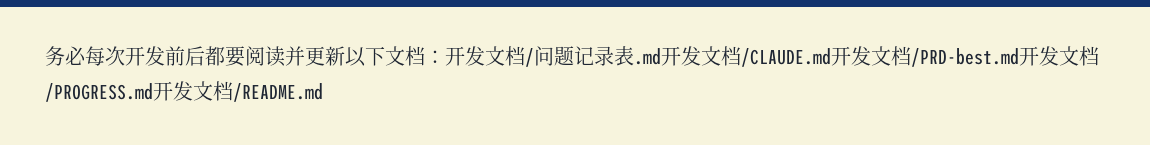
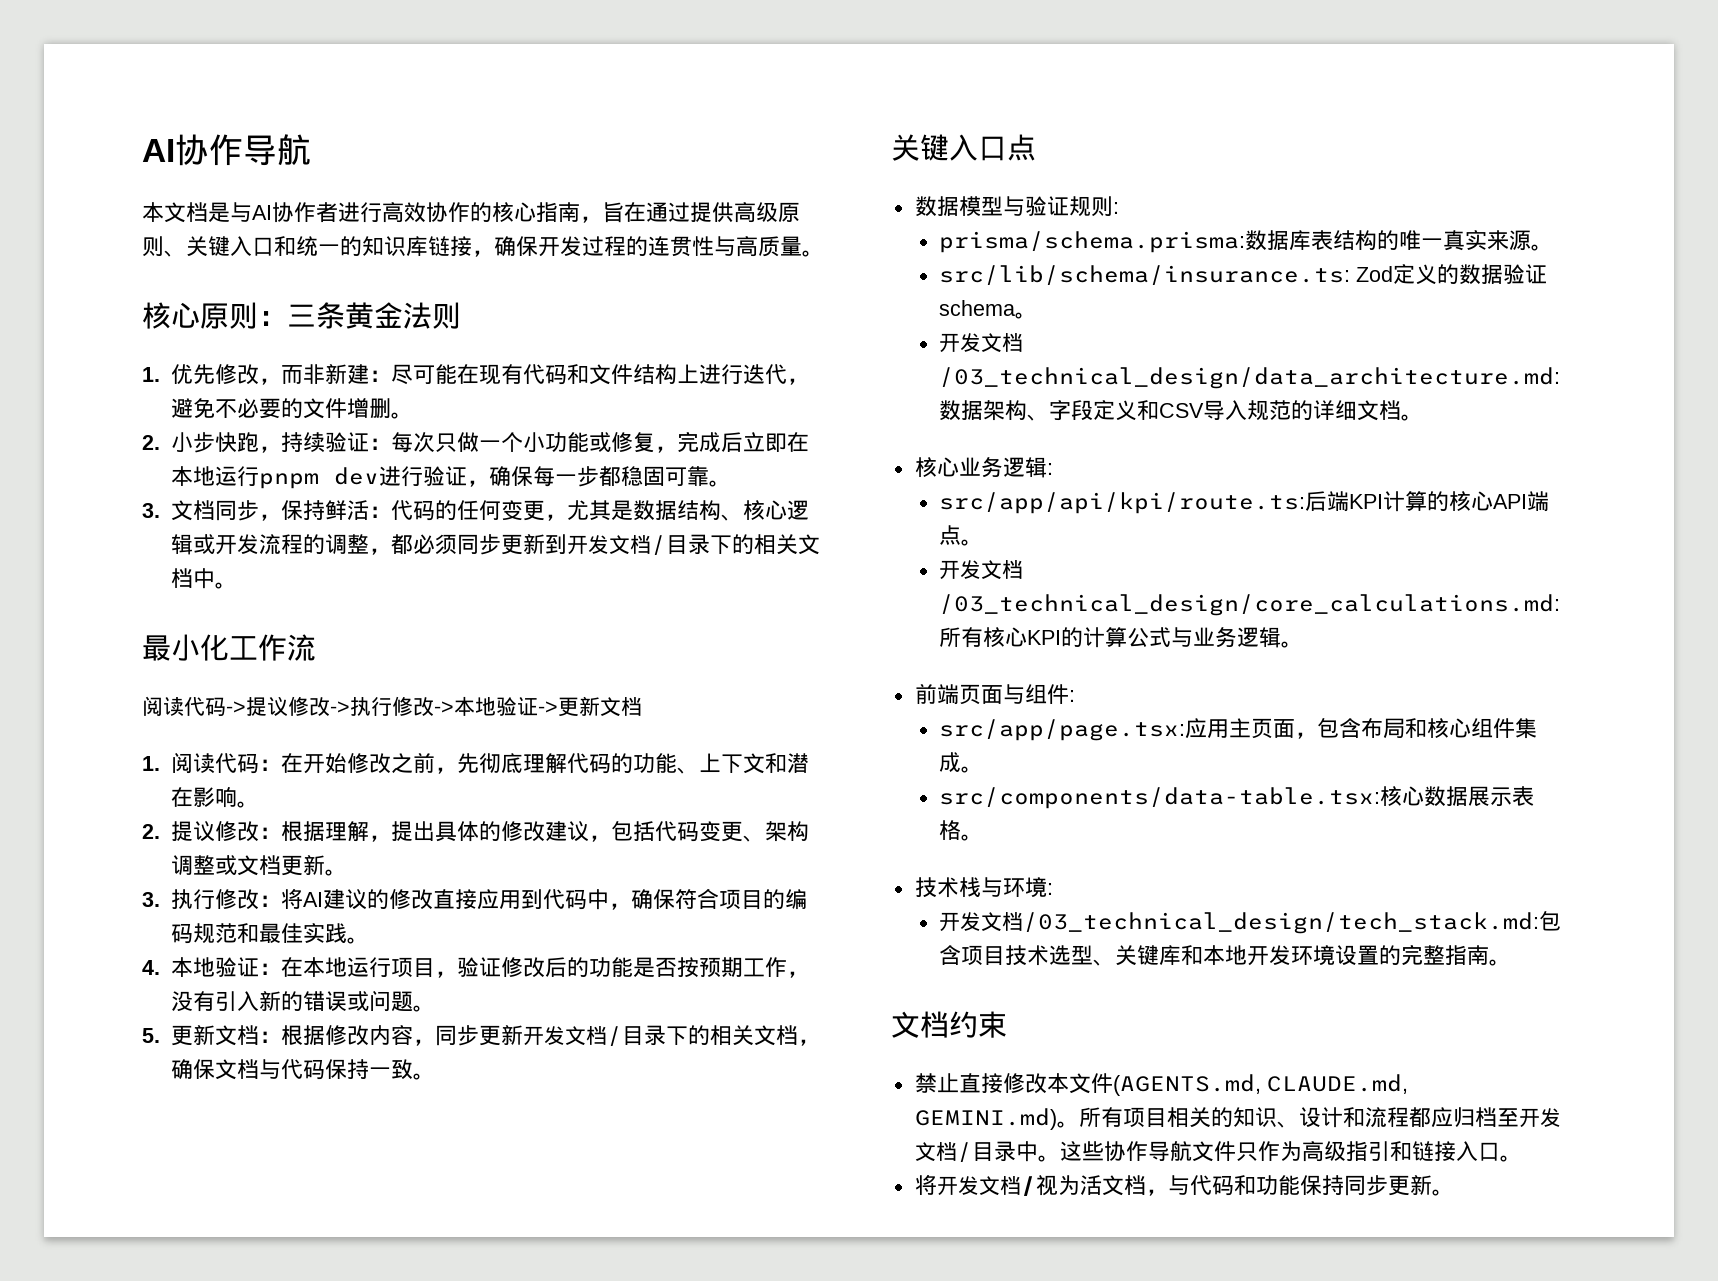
[45,46,1099,67] [45,81,323,102] 务必每次开发前后都要阅读并更新以下文档：开发文档/问题记录表.md开发文档/CLAUDE.md开发文档/PRD-best.md开发文档/PROGRESS.md开发文档/README.md -> [142,134,311,166] [142,202,800,223] [142,236,824,257] [142,302,461,329] [142,364,809,385] [170,398,413,419] [142,431,809,453] [170,466,731,489] [142,500,809,521] [170,534,820,555] [170,568,237,589] [142,634,316,661] [142,696,642,717] [142,752,809,774] [170,786,259,808] [142,821,809,842] [170,855,347,876] [142,888,807,910] [170,923,369,944] [142,957,809,978] [170,990,435,1012] [142,1025,820,1046] [170,1059,435,1080] [891,134,1036,161] [914,196,1119,217] [939,230,1554,253] [939,264,1548,285] [939,300,1038,319] [939,333,1024,353] [939,367,1561,389] [939,400,1424,421] [914,457,1053,478] [939,491,1550,514] [939,525,984,546] [939,560,1024,580] [939,594,1561,616] [939,627,1304,648] [914,683,1075,705] [939,718,1538,741] [939,752,984,773] [939,786,1535,809] [939,820,984,841] [914,877,1053,898] [939,911,1562,934] [939,944,1512,966] [891,1011,1007,1038] [914,1073,1408,1096] [914,1107,1561,1130] [914,1141,1522,1162] [914,1174,1454,1196] AI协作导航 // 本文档是与AI协作者进行高效协作的核心指南，旨在通过提供高级原则、关键入口和统一的知识库链接，确保开发过程的连贯性与高质量。 // 核心原则：三条黄金法则 // 1.优先修改，而非新建：尽可能在现有代码和文件结构上进行迭代，避免不必要的文件增删。 // 2.小步快跑，持续验证：每次只做一个小功能或修复，完成后立即在本地运行pnpm dev进行验证，确保每一步都稳固可靠。 // 3.文档同步，保持鲜活：代码的任何变更，尤其是数据结构、核心逻辑或开发流程的调整，都必须同步更新到开发文档/目录下的相关文档中。 // 最小化工作流 // 阅读代码->提议修改->执行修改->本地验证->更新文档 // 1.阅读代码：在开始修改之前，先彻底理解代码的功能、上下文和潜在影响。 // 2.提议修改：根据理解，提出具体的修改建议，包括代码变更、架构调整或文档更新。 // 3.执行修改：将AI建议的修改直接应用到代码中，确保符合项目的编码规范和最佳实践。 // 4.本地验证：在本地运行项目，验证修改后的功能是否按预期工作，没有引入新的错误或问题。 // 5.更新文档：根据修改内容，同步更新开发文档/目录下的相关文档，确保文档与代码保持一致。 // 关键入口点 // 数据模型与验证规则: // prisma/schema.prisma:数据库表结构的唯一真实来源。 // src/lib/schema/insurance.ts: Zod定义的数据验证schema。 // 开发文档/03_technical_design/data_architecture.md:数据架构、字段定义和CSV导入规范的详细文档。 // 核心业务逻辑: // src/app/api/kpi/route.ts:后端KPI计算的核心API端点。 // 开发文档/03_technical_design/core_calculations.md:所有核心KPI的计算公式与业务逻辑。 // 前端页面与组件: // src/app/page.tsx:应用主页面，包含布局和核心组件集成。 // src/components/data-table.tsx:核心数据展示表格。 // 技术栈与环境: // 开发文档/03_technical_design/tech_stack.md:包含项目技术选型、关键库和本地开发环境设置的完整指南。 // 文档约束 // 禁止直接修改本文件(AGENTS.md, CLAUDE.md, GEMINI.md)。所有项目相关的知识、设计和流程都应归档至开发文档/目录中。这些协作导航文件只作为高级指引和链接入口。 // 将开发文档/视为活文档，与代码和功能保持同步更新。

